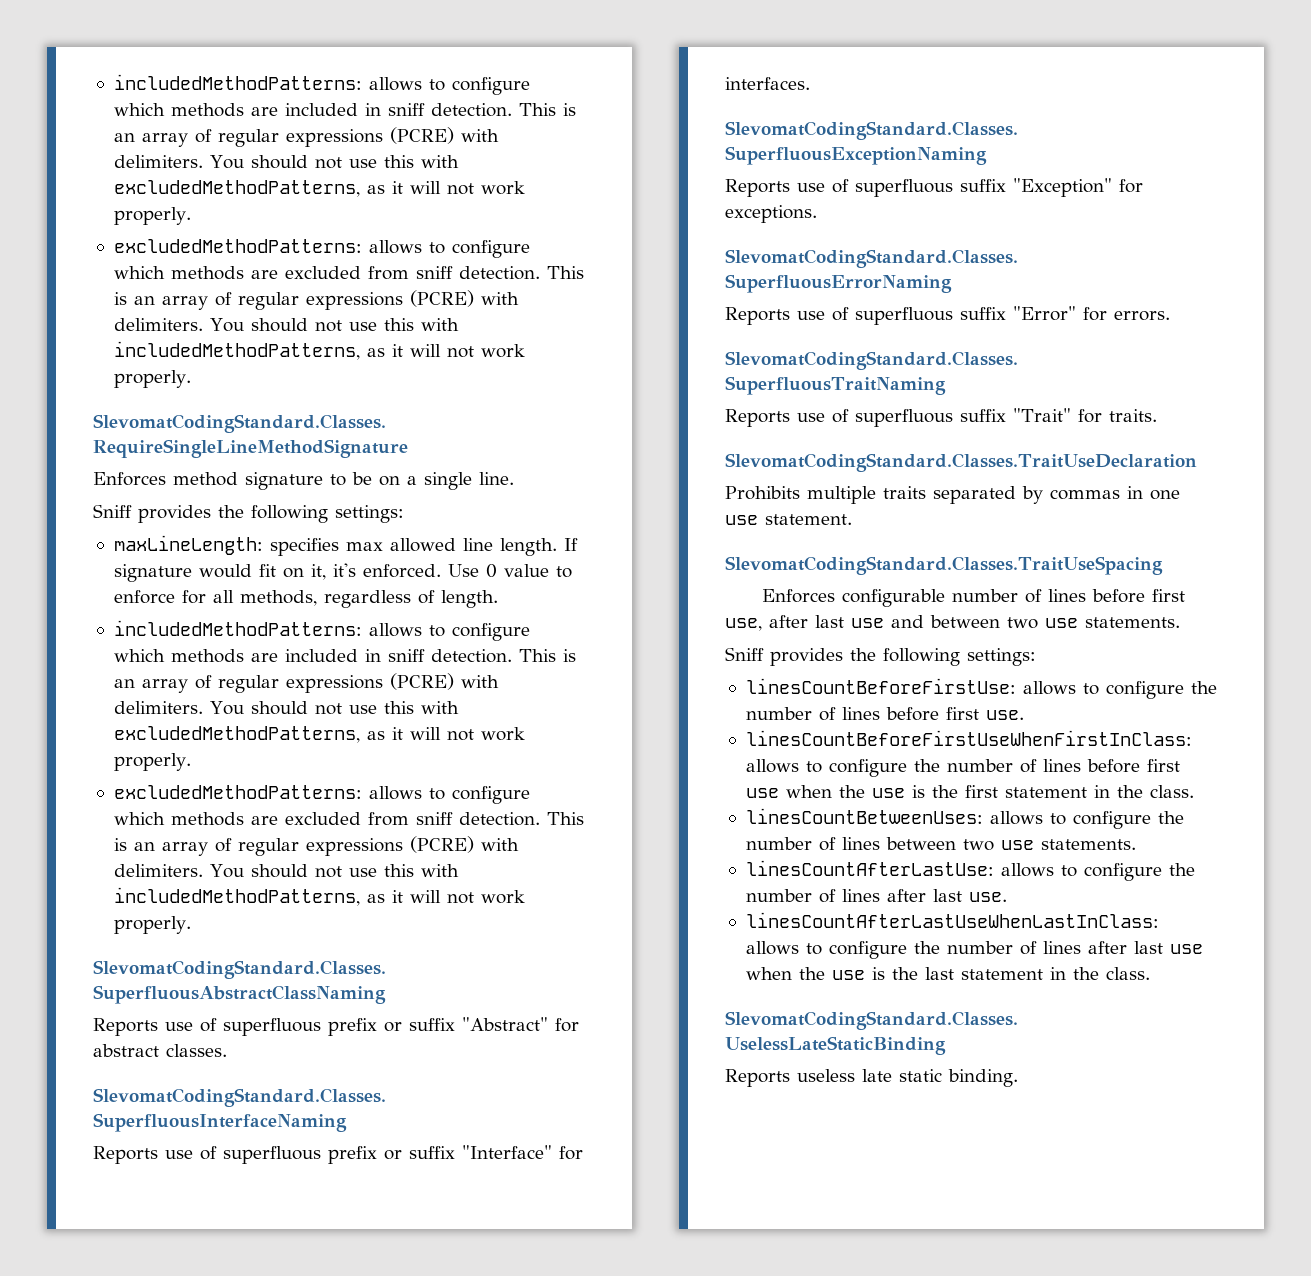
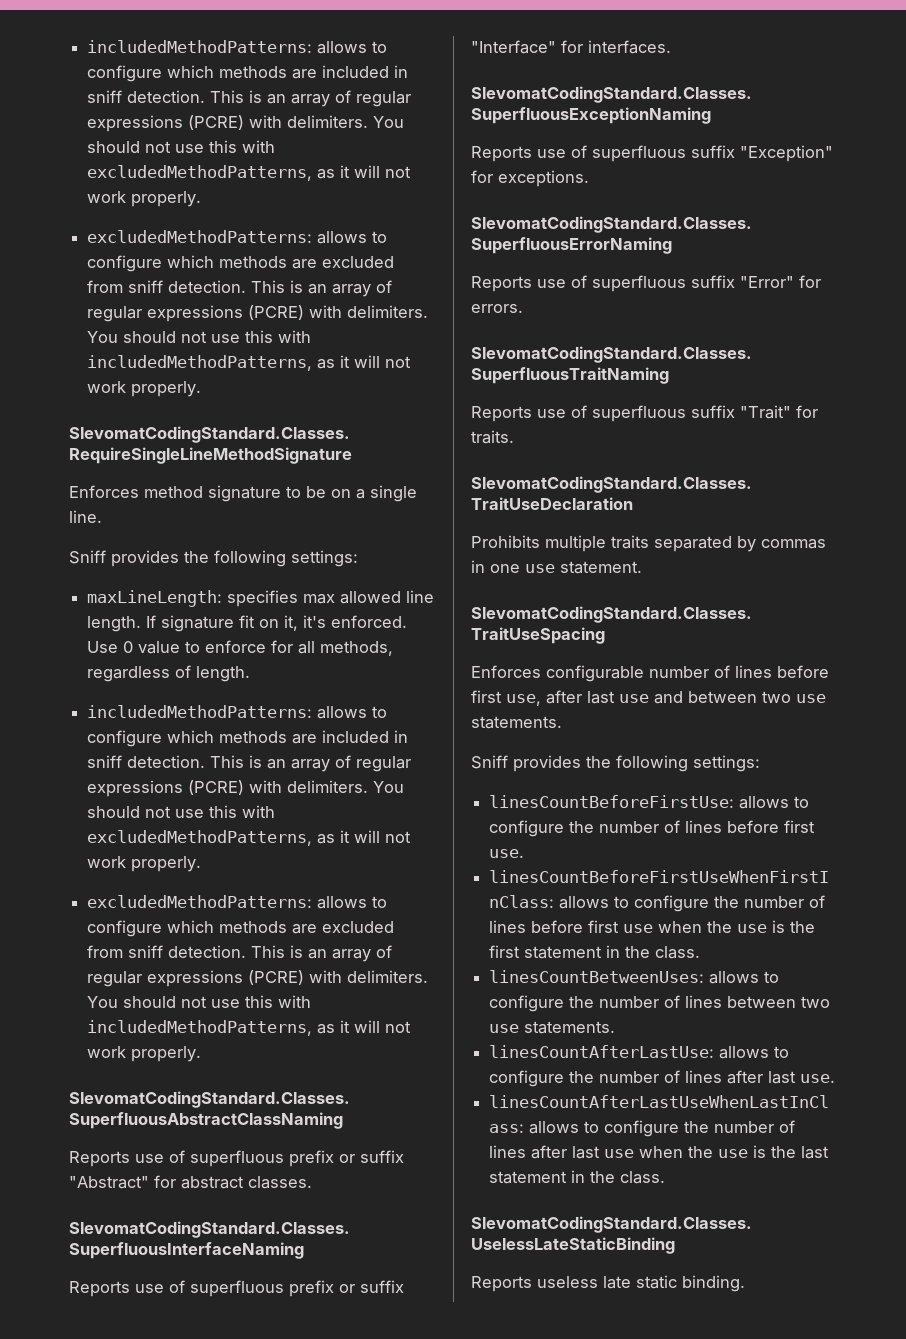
[198,564,252,578] would -> (235, 623) none

